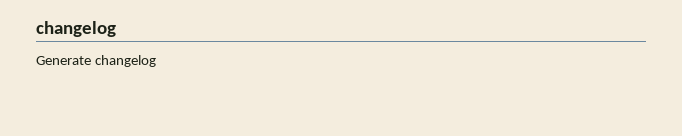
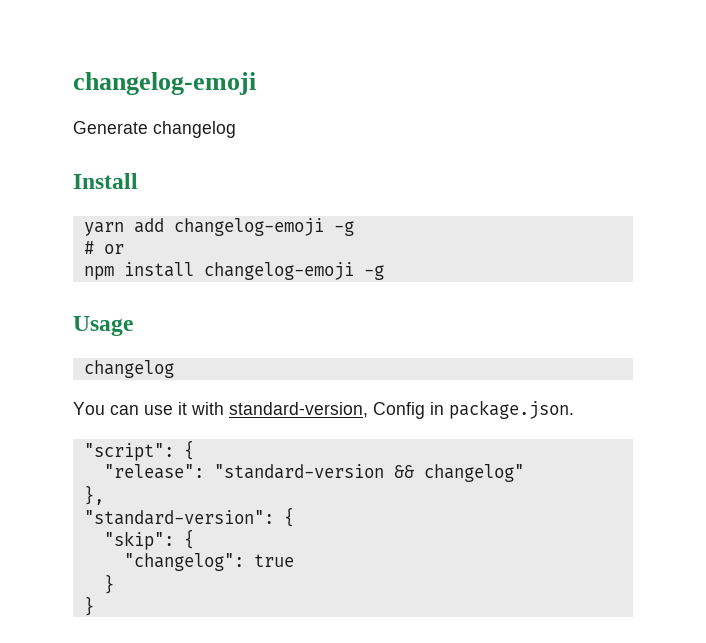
[36,21,116,37] changelog -> [73,72,256,95] changelog-emoji
(156, 61) none -> [73,173,138,189] [83,218,354,236] [83,241,124,254] [83,262,384,280] [73,316,133,336] [83,360,174,378] [73,400,574,419] [83,440,194,461] [103,464,524,482] [83,485,104,505] [83,507,294,527] [103,529,194,550] [123,553,294,571] [103,574,114,594] [83,596,94,616] // Install // yarn add changelog-emoji -g // # or // npm install changelog-emoji -g // Usage // changelog // You can use it with standard-version, Config in package.json. // "script": { // "release": "standard-version && changelog" // }, // "standard-version": { // "skip": { // "changelog": true // } // }

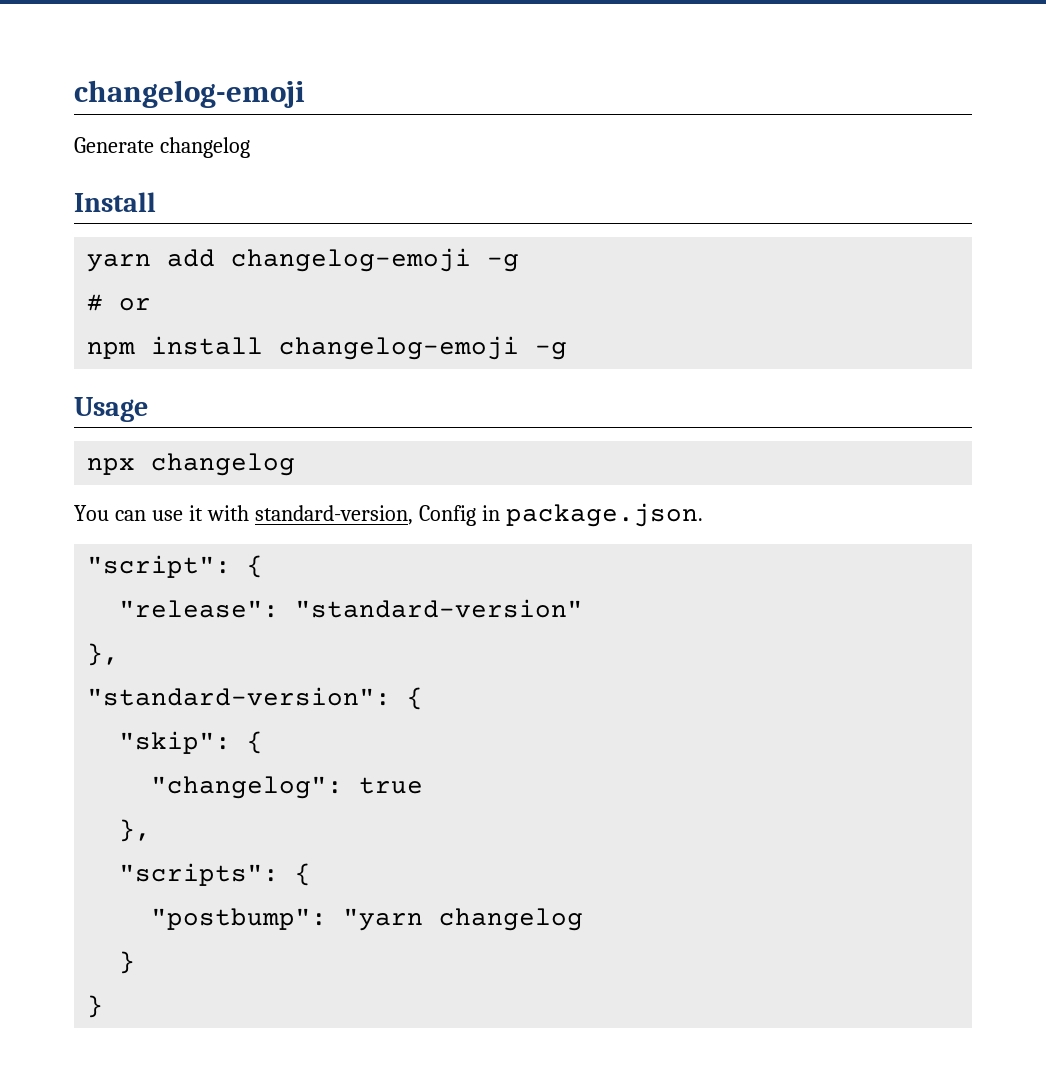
(133, 326) none -> [87,458,136,475] npx
[213,464,524,482] "standard-version && changelog" -> [295,599,584,618] "standard-version"
(294, 560) none -> [119,819,152,842] [119,863,312,886] [151,908,584,931] // }, // "scripts": { // "postbump": "yarn changelog

